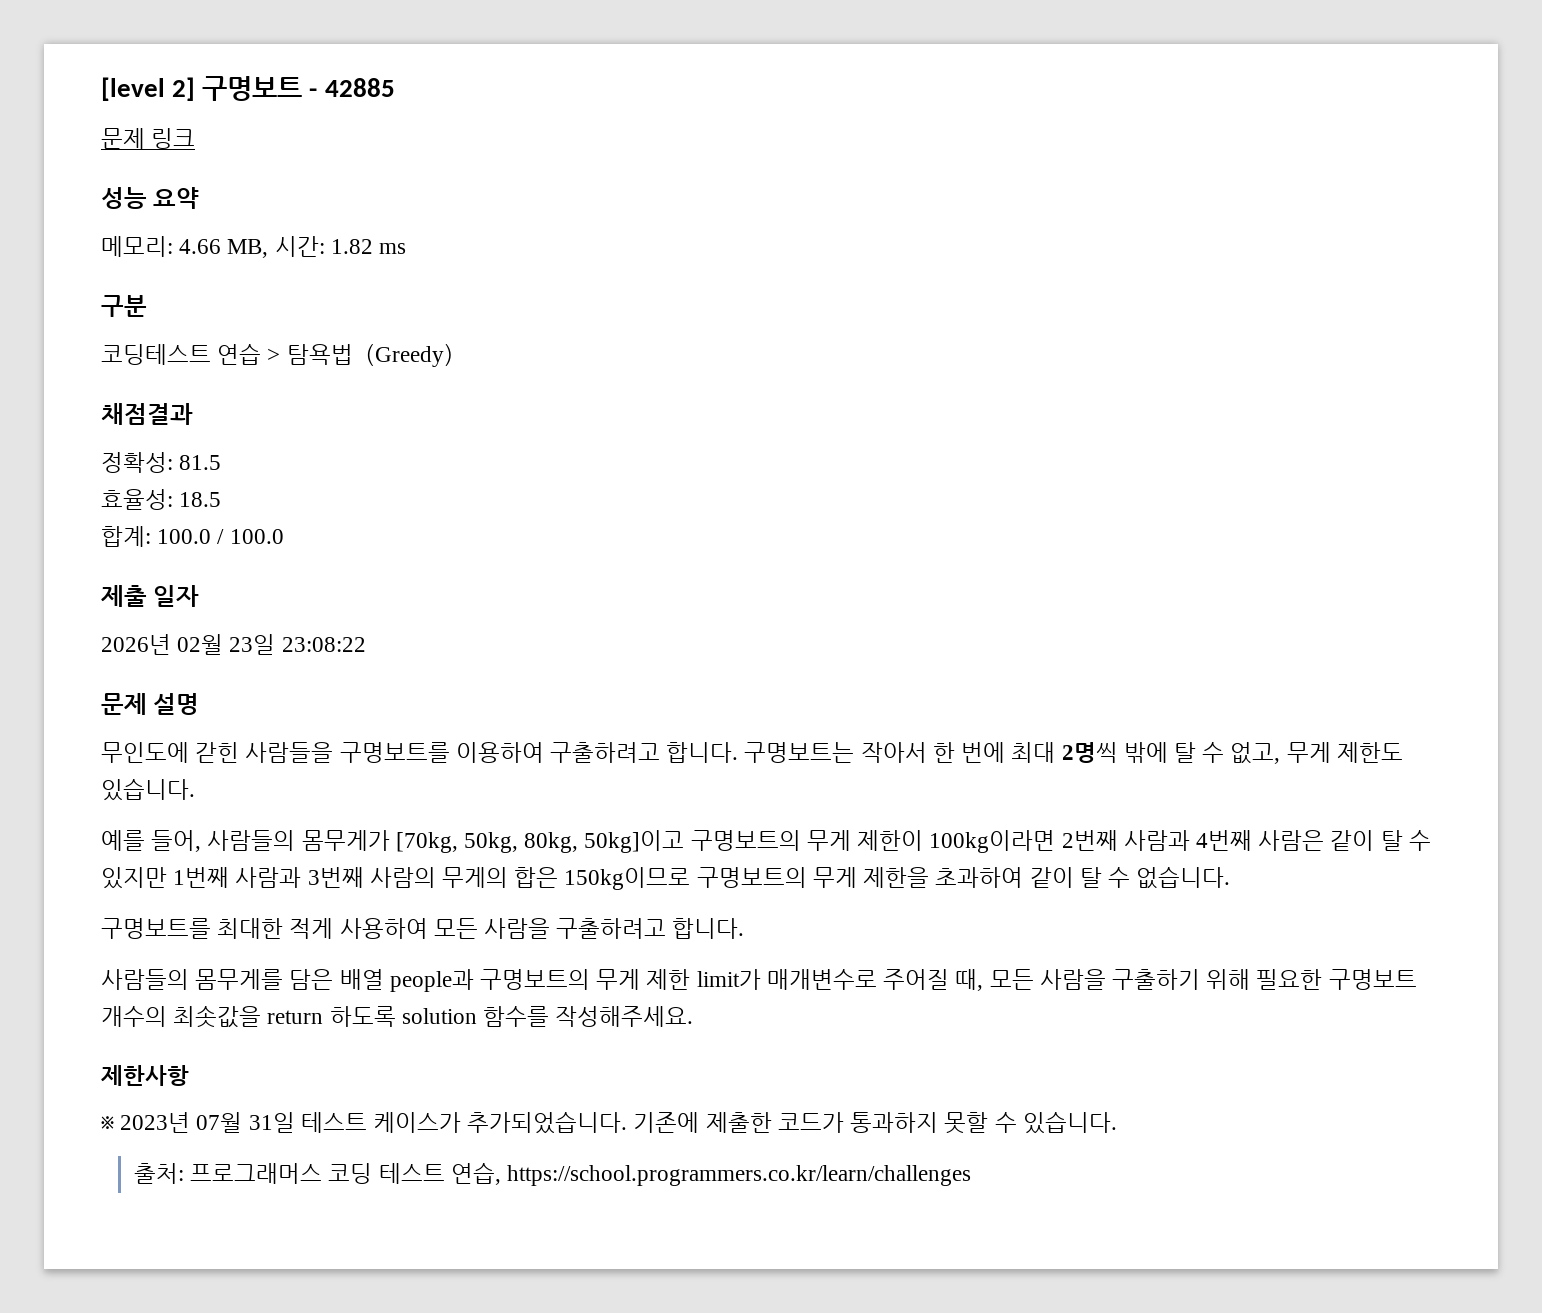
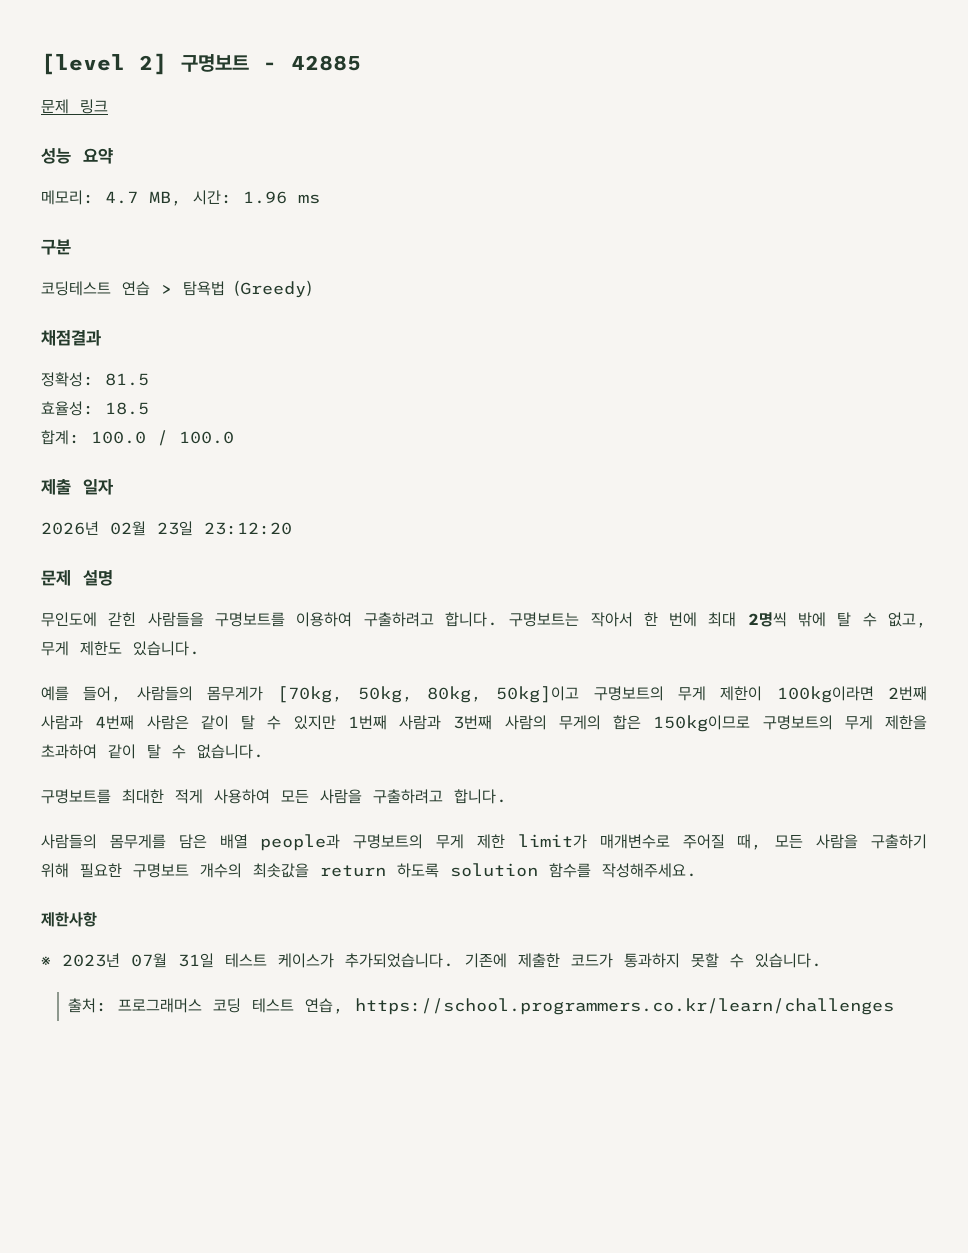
[179,239,222,254] 4.66 -> [105,191,138,204] 4.7
[330,239,373,254] 1.82 -> [243,191,287,204] 1.96
[281,637,366,652] 23:08:22 -> [204,522,292,535] 23:12:20

